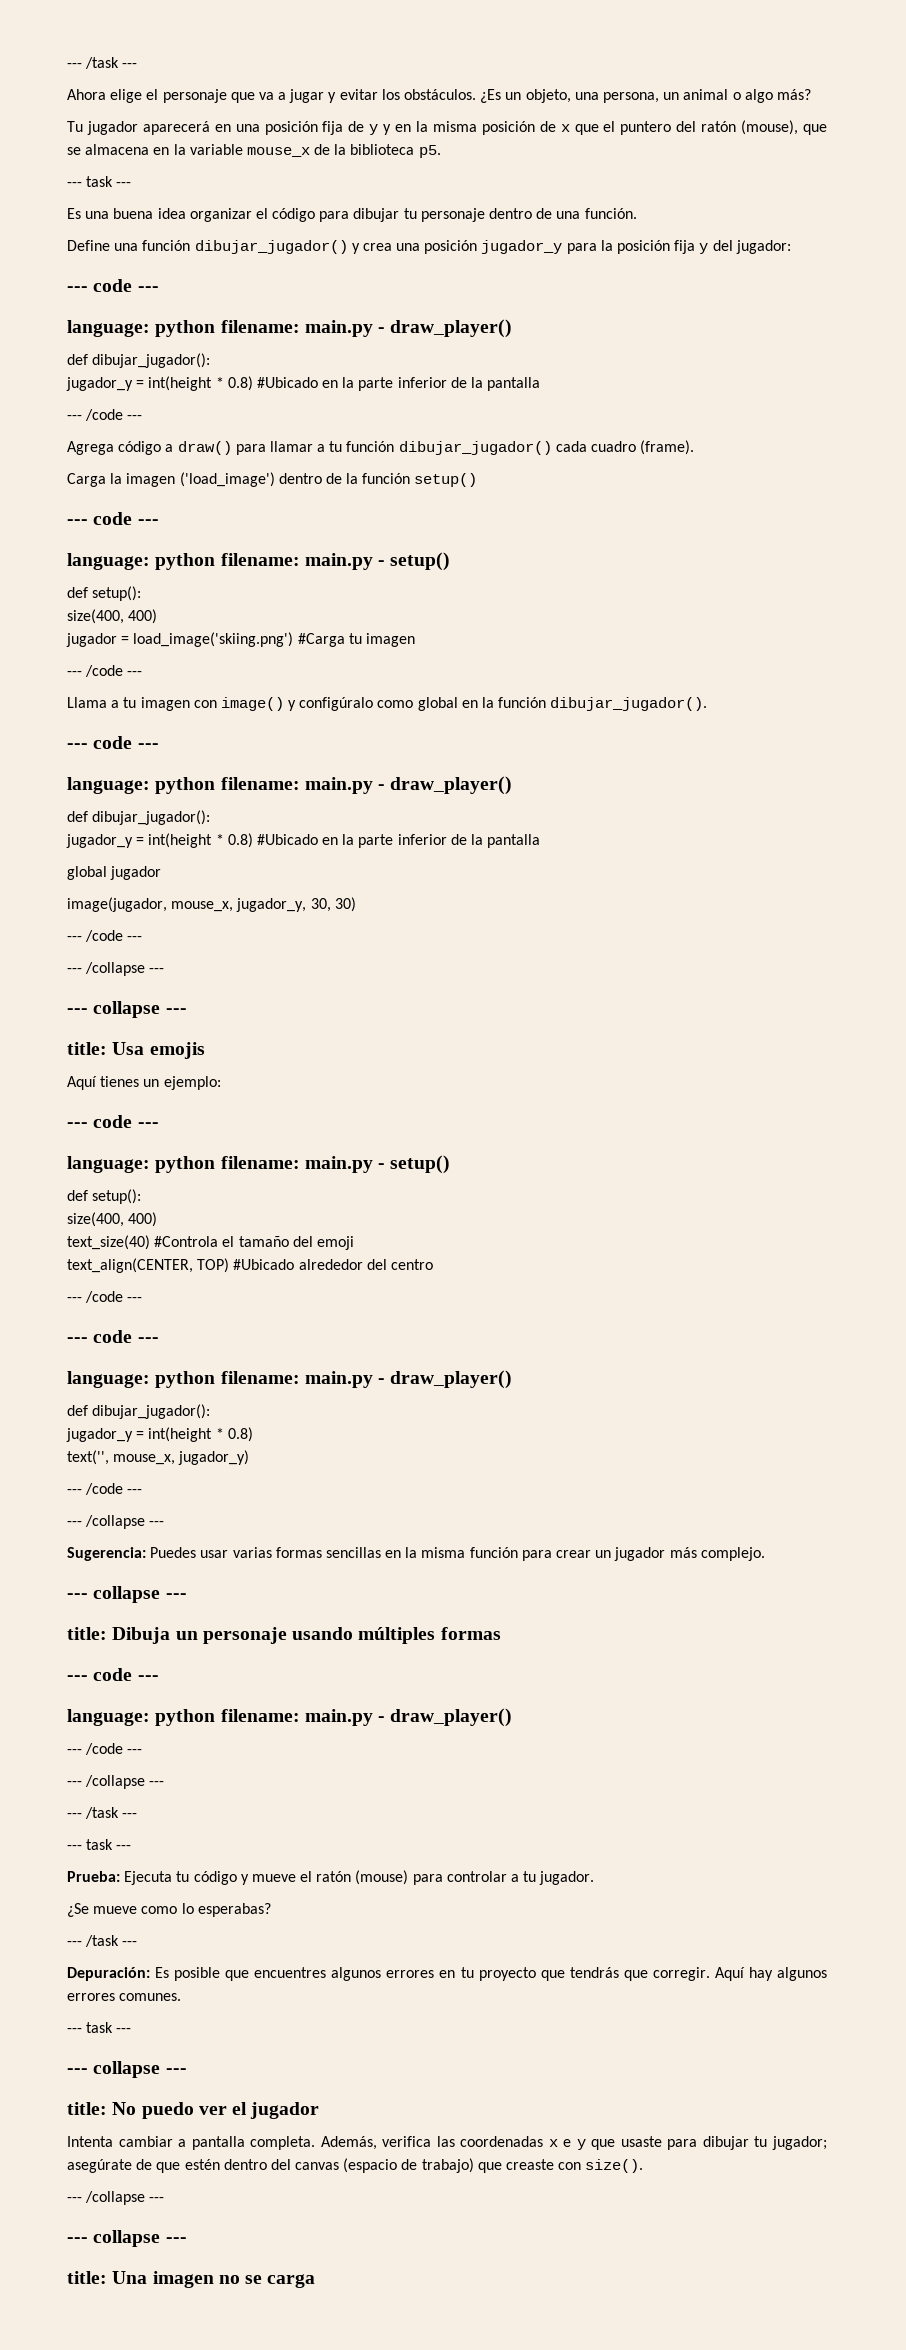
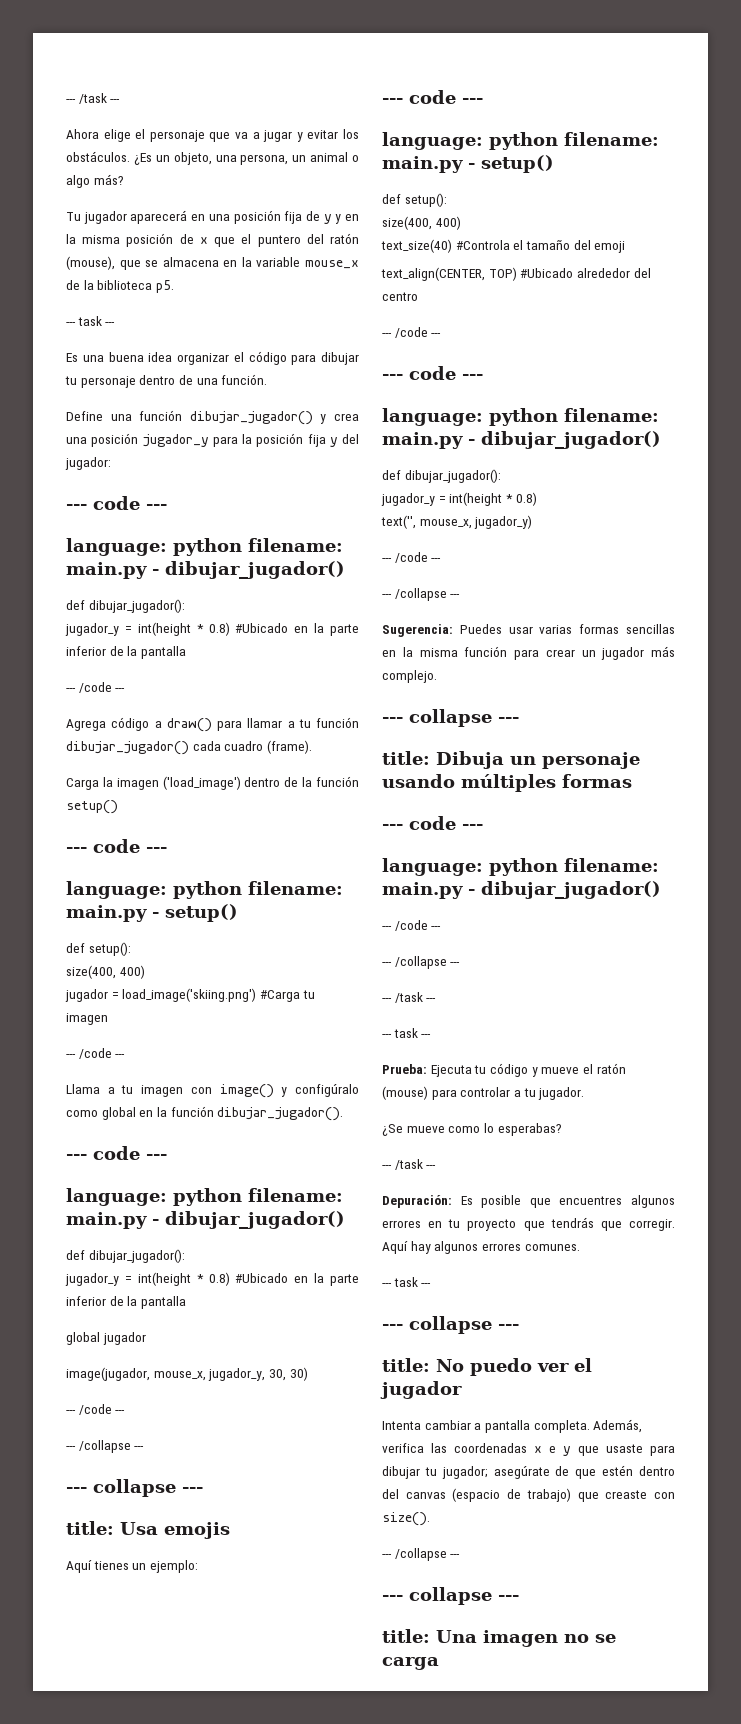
[390,319,513,338] draw_player() -> [165,561,345,579] dibujar_jugador()
[390,776,513,795] draw_player() -> [165,1211,345,1229] dibujar_jugador()
[390,1370,513,1389] draw_player() -> [481,431,661,449] dibujar_jugador()
[390,1708,513,1727] draw_player() -> [481,881,661,899] dibujar_jugador()

